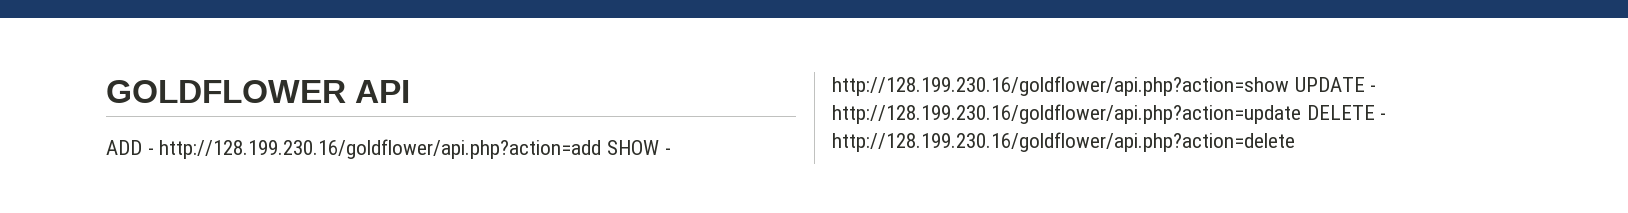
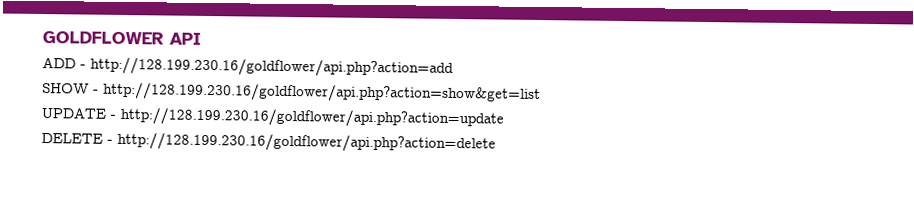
(602, 149) none -> (454, 67) //
[832,76,1289,96] http://128.199.230.16/goldflower/api.php?action=show -> [103,81,541,104] http://128.199.230.16/goldflower/api.php?action=show&get=list //
(1301, 114) none -> (504, 117) //

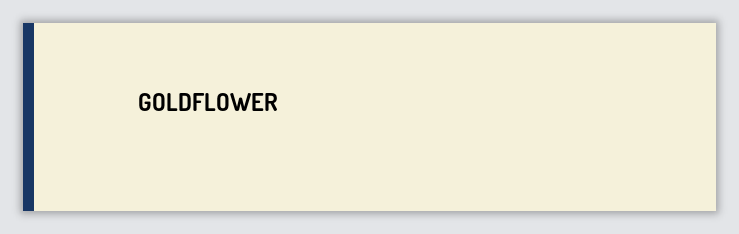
[169,32,201,45] [42,56,454,78] [42,81,541,104] [41,106,504,129] [41,131,496,154] API // ADD - http://128.199.230.16/goldflower/api.php?action=add // SHOW - http://128.199.230.16/goldflower/api.php?action=show&get=list // UPDATE - http://128.199.230.16/goldflower/api.php?action=update // DELETE - http://128.199.230.16/goldflower/api.php?action=delete -> (278, 102) none

